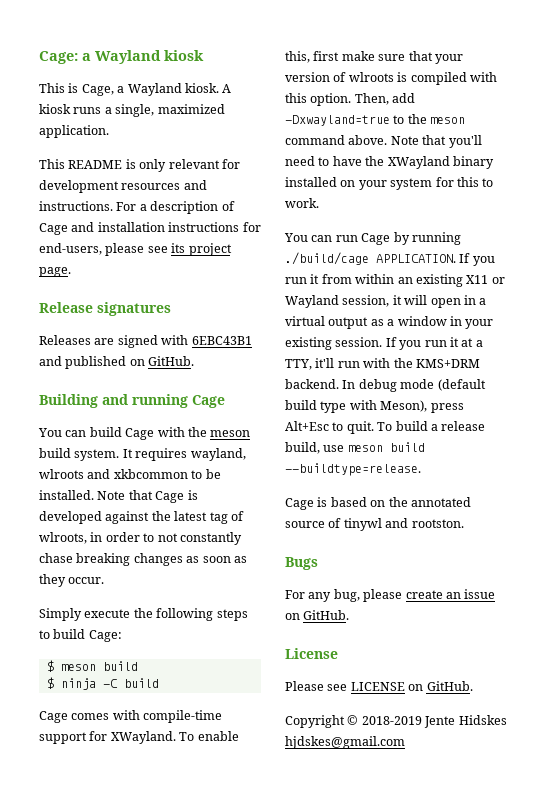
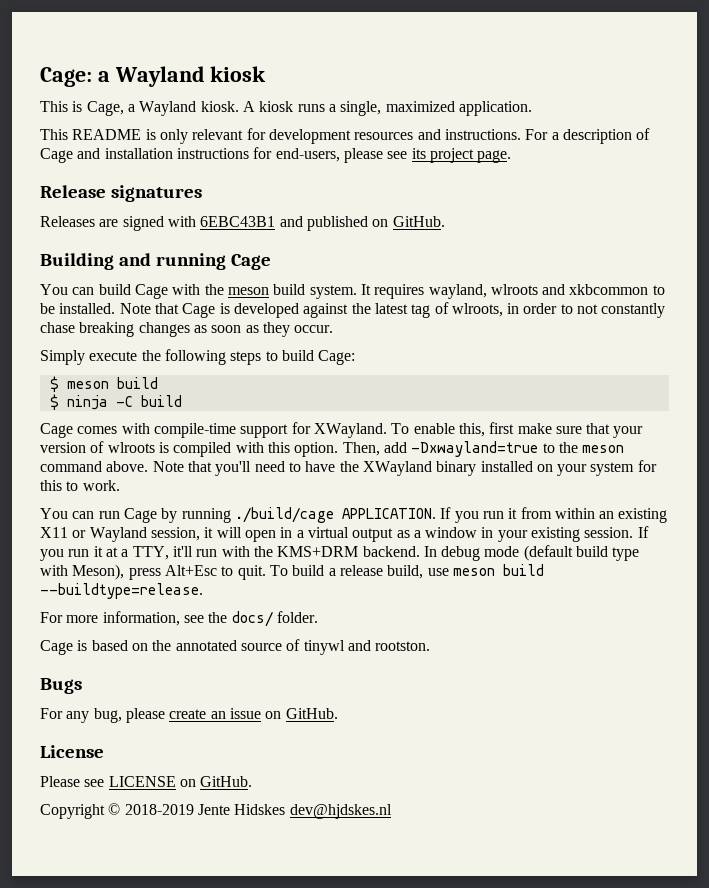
(421, 469) none -> [40,611,318,627] // For more information, see the docs/ folder.
[285,736,405,749] hjdskes@gmail.com -> [289,804,392,819] dev@hjdskes.nl

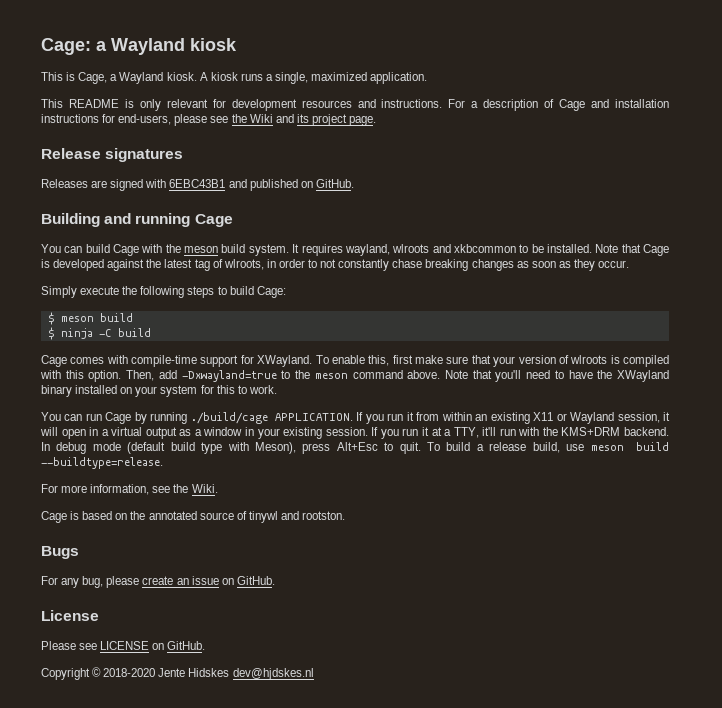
(408, 155) none -> [231,114,294,123] the Wiki and
[231,611,318,627] docs/ folder. -> [191,484,218,493] Wiki.
[124,804,194,815] 2018-2019 -> [103,668,156,677] 2018-2020

